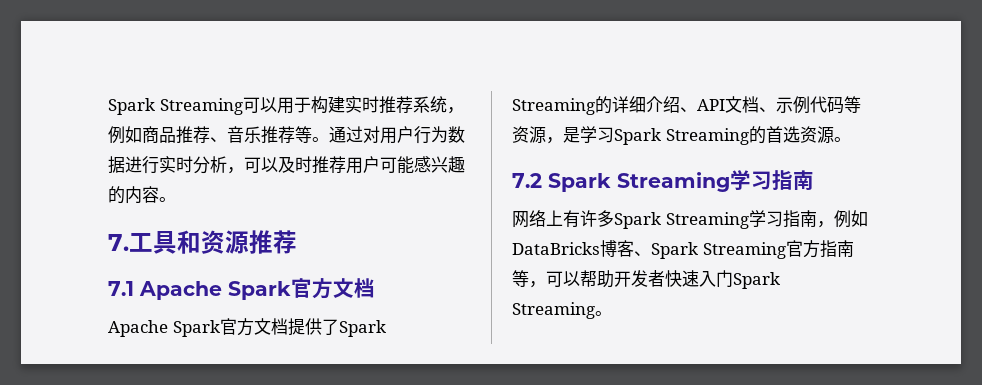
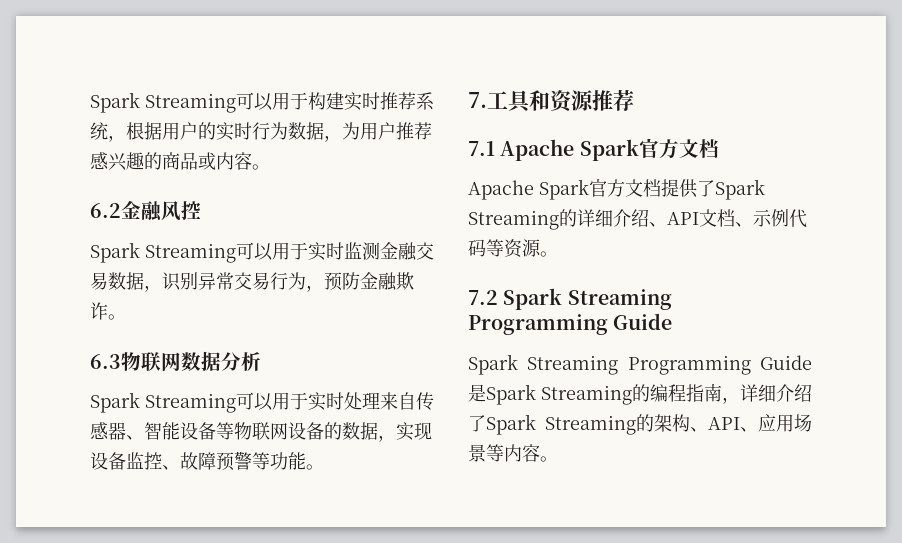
[108,126,465,144] [108,156,414,174] 例如商品推荐、音乐推荐等。通过对用户行为数据进行实时分析，可以及时推荐用户可能 -> [126,122,432,142] 根据用户的实时行为数据，为用户推荐
[125,186,176,204] 内容。 -> [162,152,270,170] [90,201,201,222] [90,242,434,263] [90,272,414,292] [90,302,126,320] [90,351,261,371] [90,392,434,413] [90,422,432,442] [90,451,324,471] 商品或内容。 // 6.2金融风控 // Spark Streaming可以用于实时监测金融交易数据，识别异常交易行为，预防金融欺诈。 // 6.3物联网数据分析 // Spark Streaming可以用于实时处理来自传感器、智能设备等物联网设备的数据，实现设备监控、故障预警等功能。
[546,126,851,145] [512,170,814,192] [512,210,868,229] [512,240,854,259] [512,270,780,289] [512,302,595,319] ，是学习Spark Streaming的首选资源。 // 7.2 Spark Streaming学习指南 // 网络上有许多Spark Streaming学习指南，例如DataBricks博客、Spark Streaming官方指南等，可以帮助开发者快速入门Spark Streaming -> [540,251,558,257] [468,288,672,310] [468,313,673,335] [468,354,812,375] [468,383,812,405] [468,414,812,435] [468,444,540,462] 。 // 7.2 Spark Streaming Programming Guide // Spark Streaming Programming Guide是Spark Streaming的编程指南，详细介绍了Spark Streaming的架构、API、应用场景等内容

